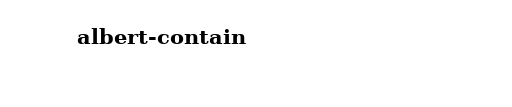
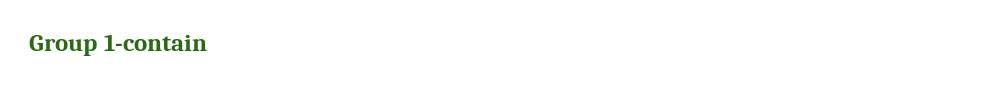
[77,28,246,44] albert-contain -> [29,34,207,56] Group 1-contain

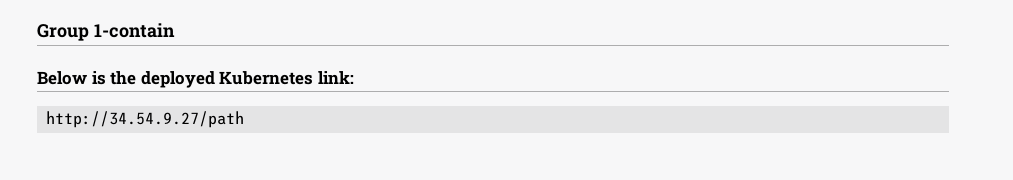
(207, 42) none -> [37,71,354,88] [46,111,245,128] // Below is the deployed Kubernetes link: // http://34.54.9.27/path

